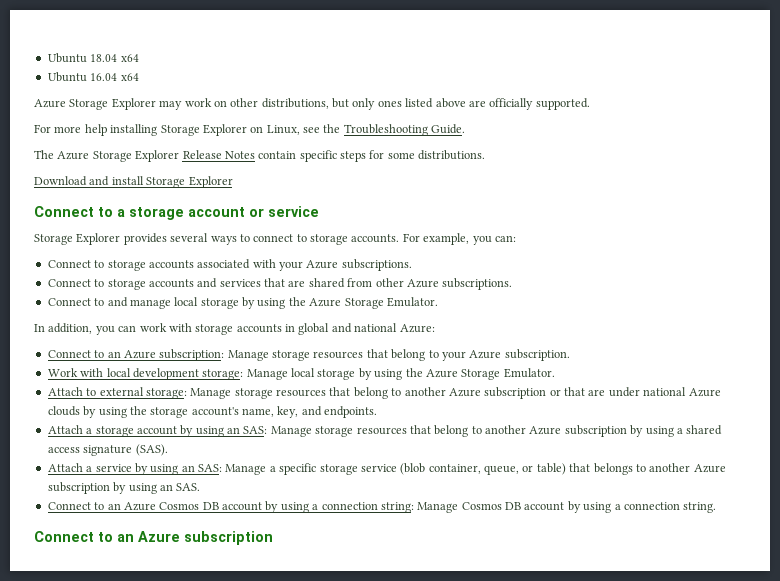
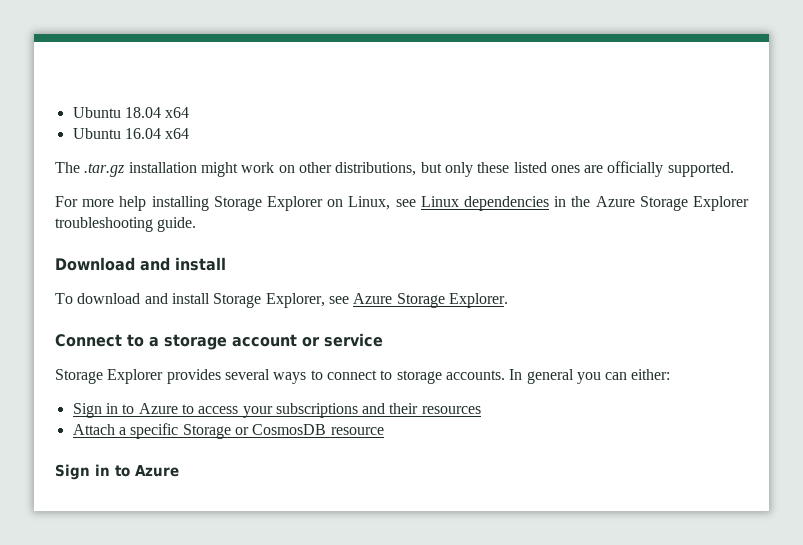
[34,98,183,110] Azure Storage Explorer may -> [55,162,238,177] The .tar.gz installation might
[377,98,466,108] ones listed above -> [477,162,580,173] these listed ones
[323,124,466,136] [34,150,486,162] [34,176,233,188] the Troubleshooting Guide. // The Azure Storage Explorer Release Notes contain specific steps for some distributions. // Download and install Storage Explorer -> [420,196,750,211] [55,217,197,232] [55,257,226,271] [55,293,508,308] Linux dependencies in the Azure Storage Explorer troubleshooting guide. // Download and install // To download and install Storage Explorer, see Azure Storage Explorer.
[402,233,516,245] [47,259,412,271] [47,278,513,290] [47,297,438,309] [34,323,435,335] [47,349,570,361] [47,368,555,380] [47,387,721,399] [47,406,378,418] [47,425,723,437] [47,444,168,456] [47,463,726,475] [47,482,201,494] [47,501,717,513] [34,531,273,545] For example, you can: // Connect to storage accounts associated with your Azure subscriptions. // Connect to storage accounts and services that are shared from other Azure subscriptions. // Connect to and manage local storage by using the Azure Storage Emulator. // In addition, you can work with storage accounts in global and national Azure: // Connect to an Azure subscription: Manage storage resources that belong to your Azure subscription. // Work with local development storage: Manage local storage by using the Azure Storage Emulator. // Attach to external storage: Manage storage resources that belong to another Azure subscription or that are under national Azure clouds by using the storage account's name, key, and endpoints. // Attach a storage account by using an SAS: Manage storage resources that belong to another Azure subscription by using a shared access signature (SAS). // Attach a service by using an SAS: Manage a specific storage service (blob container, queue, or table) that belongs to another Azure subscription by using an SAS. // Connect to an Azure Cosmos DB account by using a connection string: Manage Cosmos DB account by using a connection string. // Connect to an Azure subscription -> [509,369,671,384] [72,403,481,418] [72,423,384,439] [55,464,179,480] In general you can either: // Sign in to Azure to access your subscriptions and their resources // Attach a specific Storage or CosmosDB resource // Sign in to Azure

